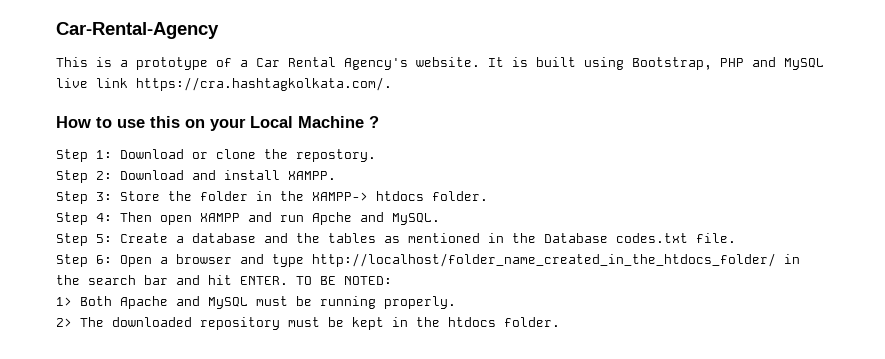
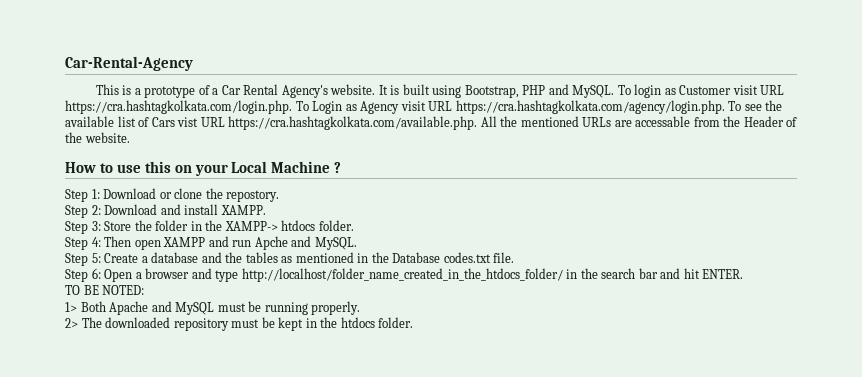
[784,58,824,70] [56,77,392,91] MySQL live link https://cra.hashtagkolkata.com/. -> [572,84,785,98] [65,100,783,114] [65,116,798,130] [65,132,130,143] MySQL. To login as Customer visit URL https://cra.hashtagkolkata.com/login.php. To Login as Agency visit URL https://cra.hashtagkolkata.com/agency/login.php. To see the available list of Cars vist URL https://cra.hashtagkolkata.com/available.php. All the mentioned URLs are accessable from the Header of the website.
(288, 280) none -> (744, 274) //

